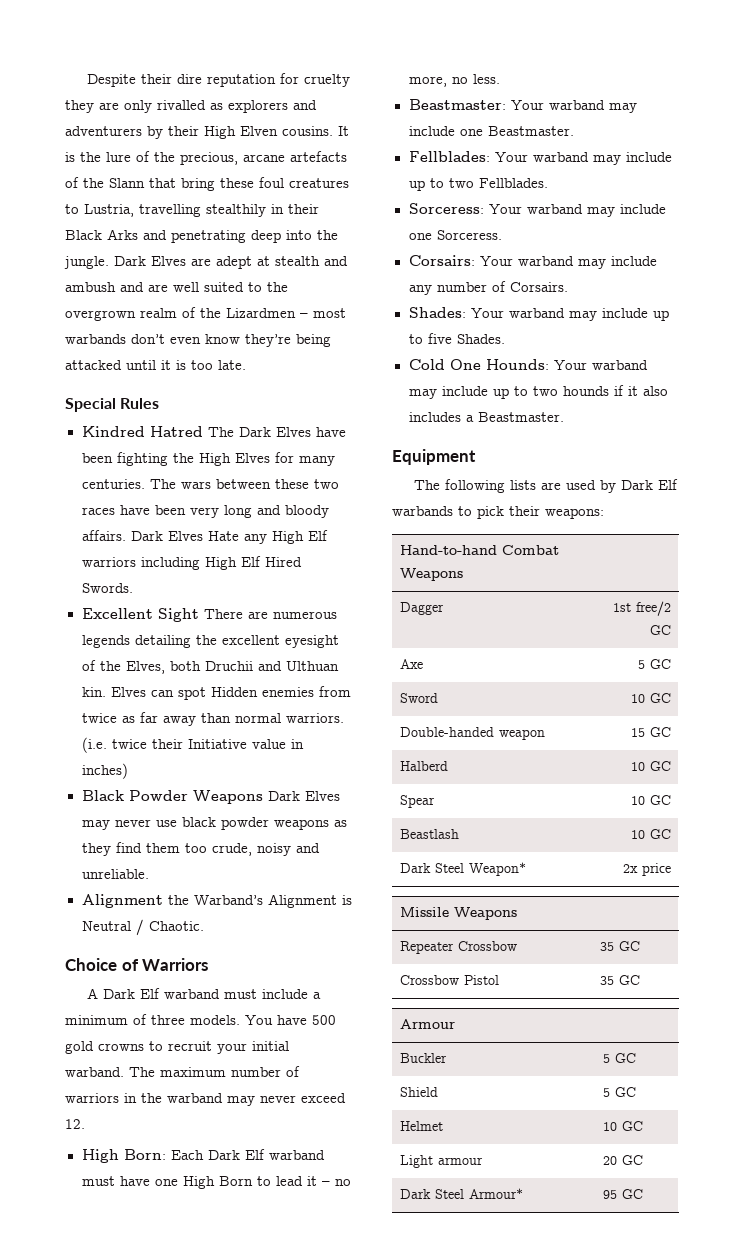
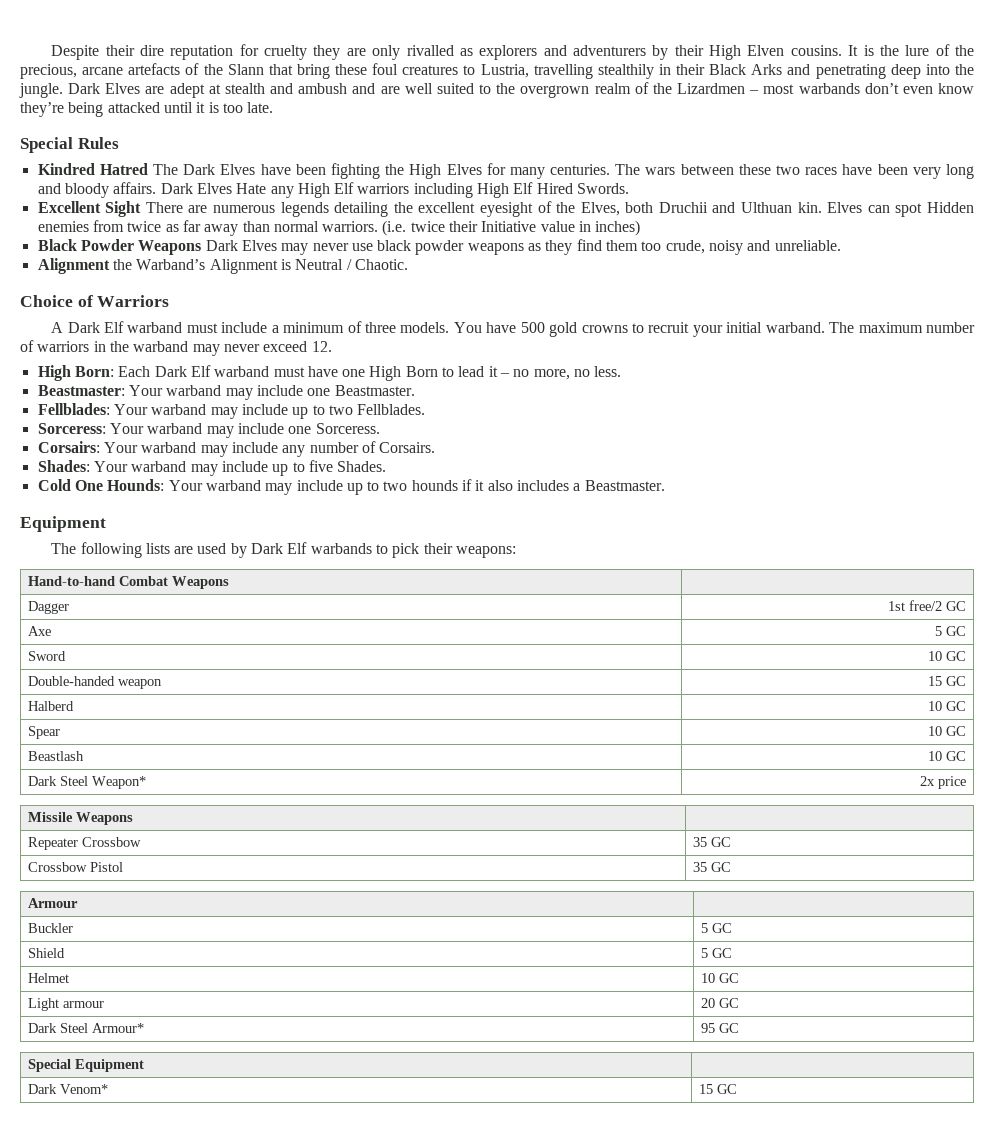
(644, 1194) none -> [28,1059,145,1072] [28,1084,109,1094] [699,1084,738,1094] // Special Equipment | // Dark Venom* | 15 GC

